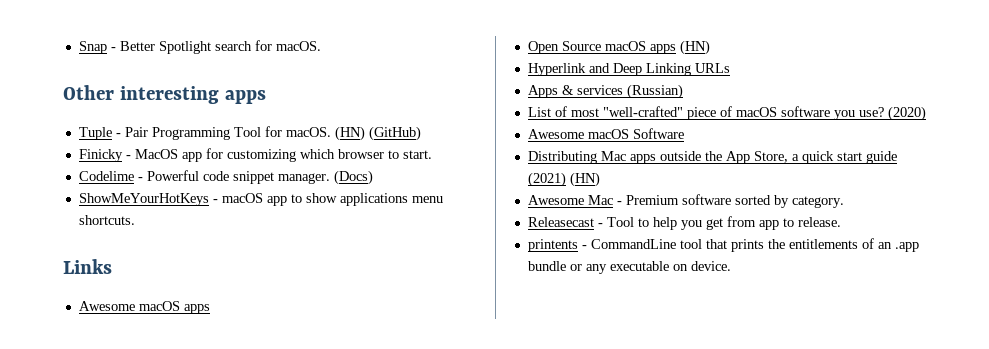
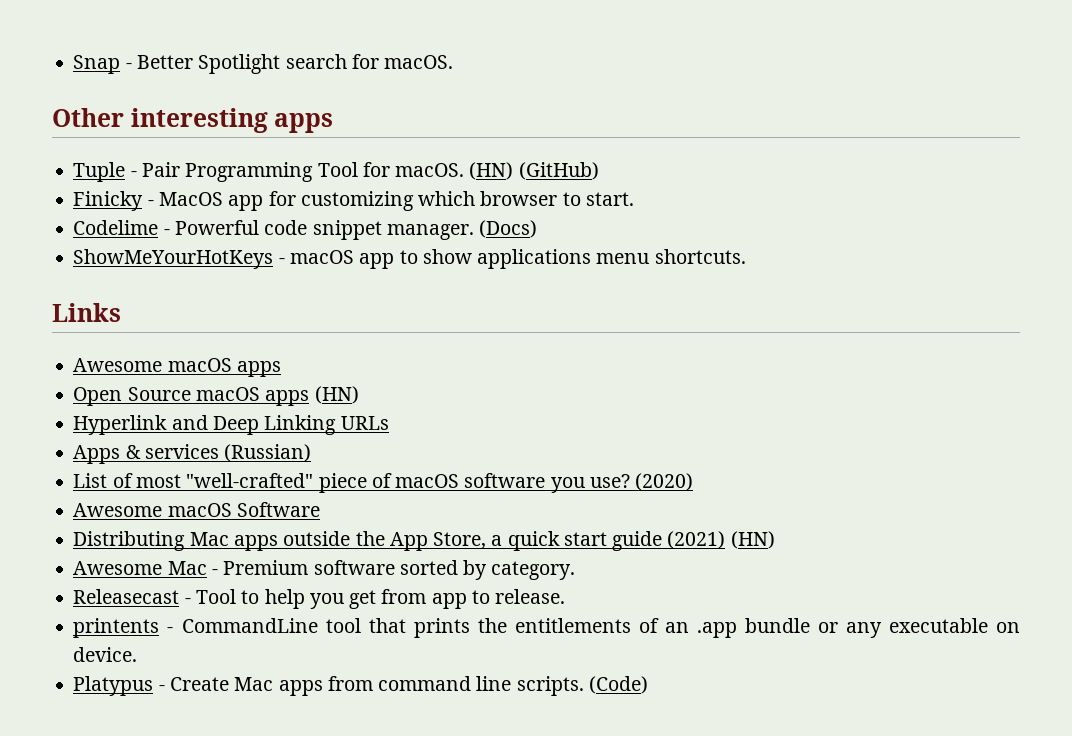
(731, 266) none -> [73,676,648,696] // Platypus - Create Mac apps from command line scripts. (Code)

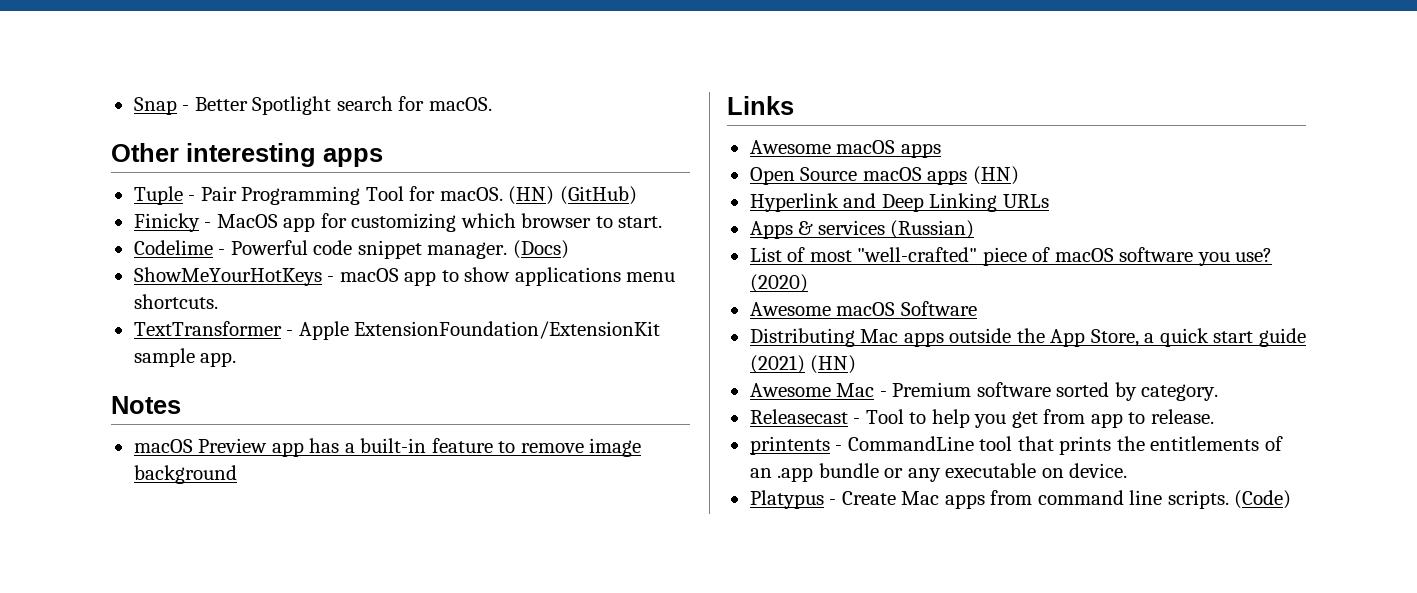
(746, 256) none -> [133,321,661,340] [133,348,237,367] [111,396,181,414] [133,438,642,457] [133,465,237,484] // TextTransformer - Apple ExtensionFoundation/ExtensionKit sample app. // Notes // macOS Preview app has a built-in feature to remove image background

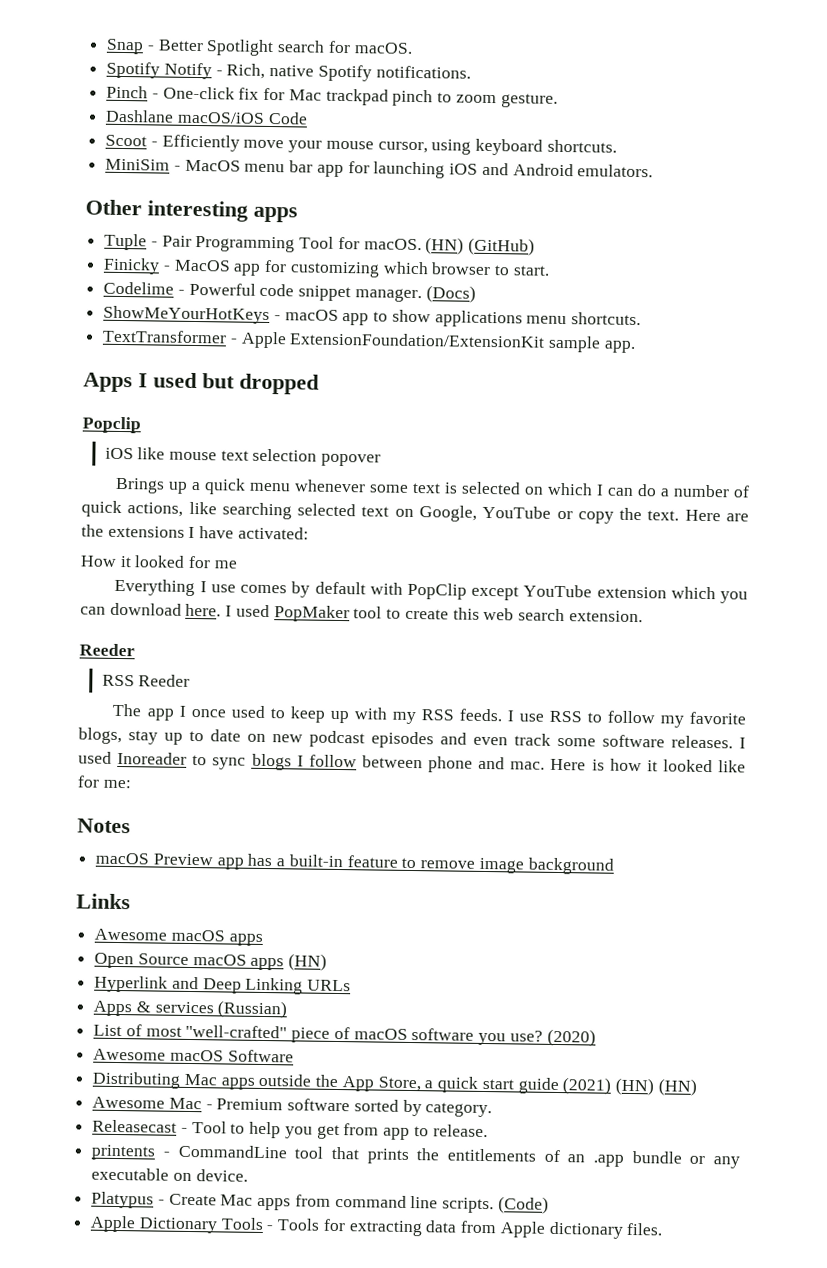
(492, 104) none -> [106,61,471,82] [106,85,558,108] [105,109,308,125] [105,134,617,156] [105,158,654,179] // Spotify Notify - Rich, native Spotify notifications. // Pinch - One-click fix for Mac trackpad pinch to zoom gesture. // Dashlane macOS/iOS Code // Scoot - Efficiently move your mouse cursor, using keyboard shortcuts. // MiniSim - MacOS menu bar app for launching iOS and Android emulators.
(237, 359) none -> [83,372,319,395] [82,416,141,434] [104,447,382,467] [115,477,750,498] [81,500,750,524] [81,524,309,540] [80,555,237,569] [114,578,749,604] [80,602,643,623] [79,643,135,657] [101,674,191,687] [112,703,746,728] [78,727,746,749] [78,751,746,773] [77,775,131,789] // Apps I used but dropped // Popclip // iOS like mouse text selection popover // Brings up a quick menu whenever some text is selected on which I can do a number of quick actions, like searching selected text on Google, YouTube or copy the text. Here are the extensions I have activated: // How it looked for me // Everything I use comes by default with PopClip except YouTube extension which you can download here. I used PopMaker tool to create this web search extension. // Reeder // RSS Reeder // The app I once used to keep up with my RSS feeds. I use RSS to follow my favorite blogs, stay up to date on new podcast episodes and even track some software releases. I used Inoreader to sync blogs I follow between phone and mac. Here is how it looked like for me:
(857, 364) none -> [657,1078,697,1096] (HN)
(1292, 499) none -> [90,1215,663,1239] // Apple Dictionary Tools - Tools for extracting data from Apple dictionary files.

